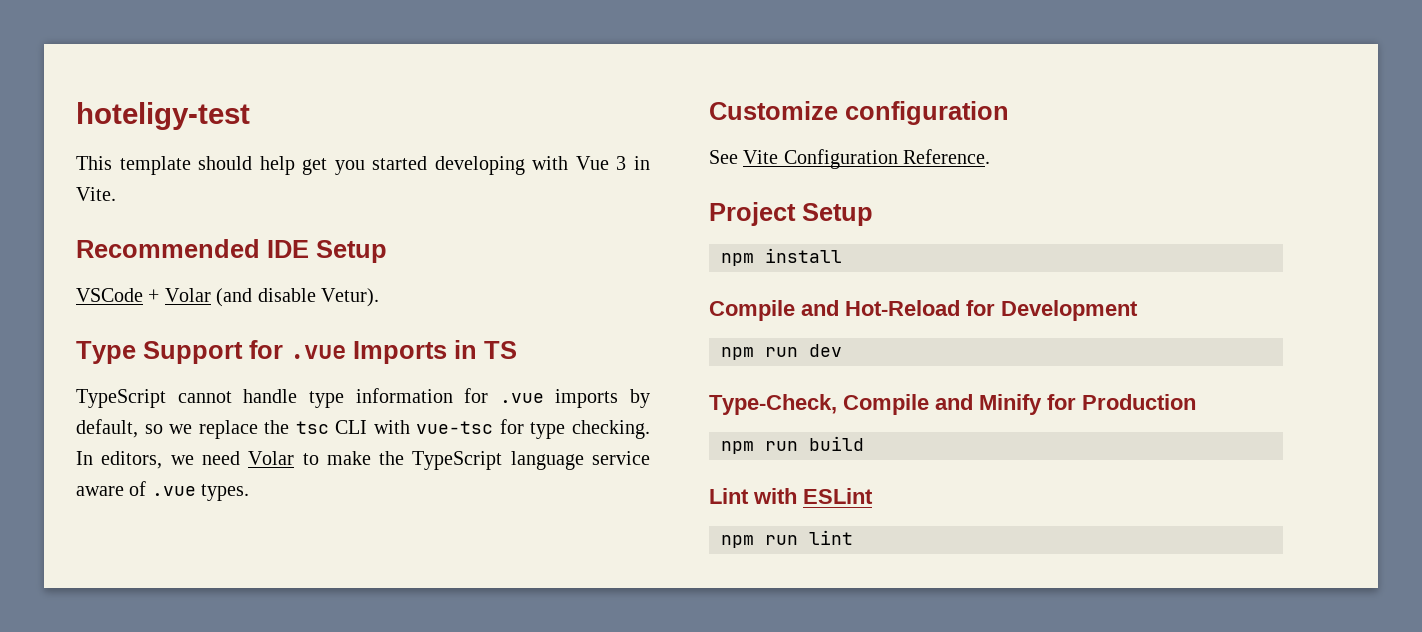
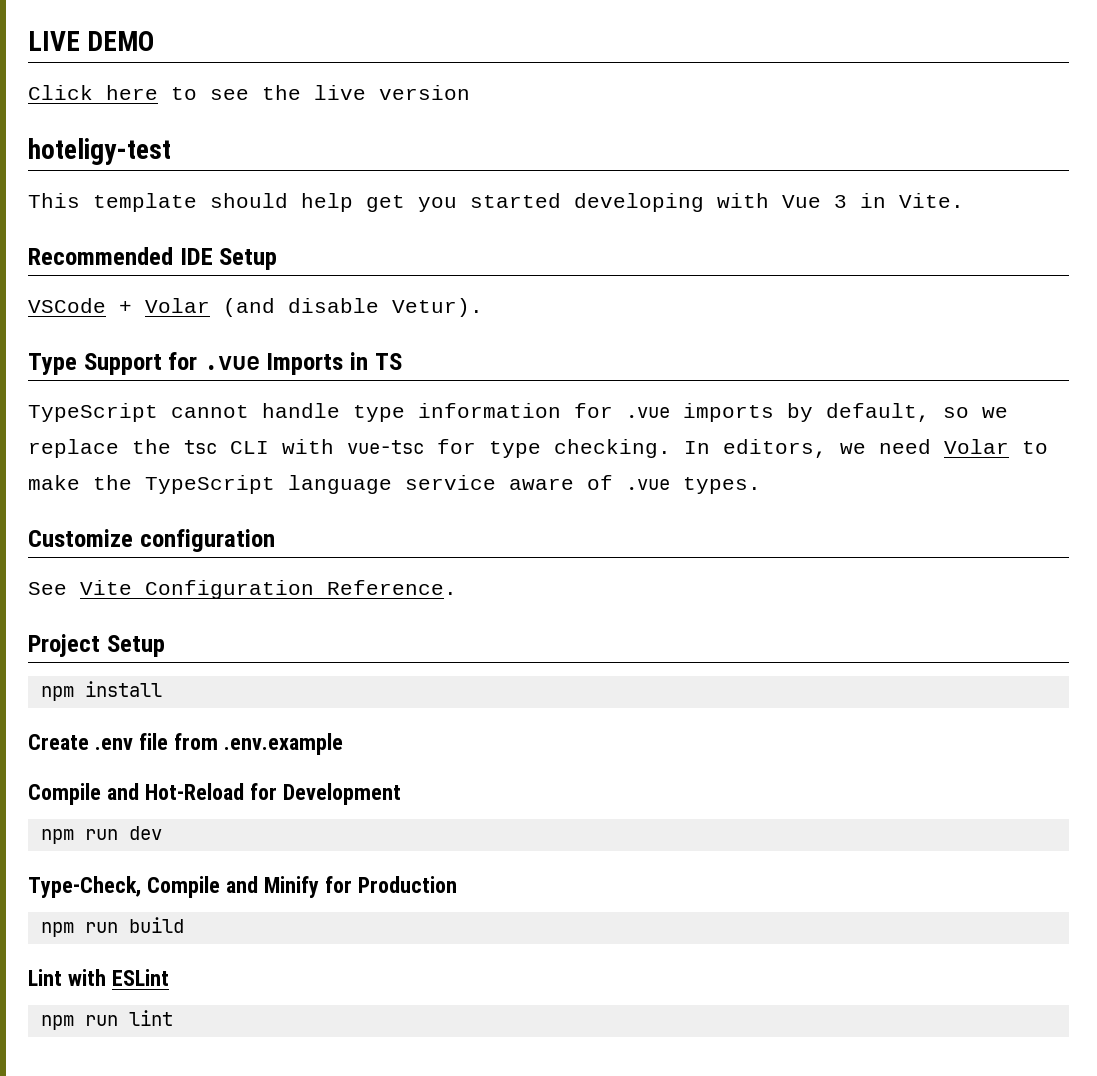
(76, 116) none -> [28,31,155,51] [28,85,470,100] LIVE DEMO // Click here to see the live version //
(842, 255) none -> [28,733,343,755] // Create .env file from .env.example

